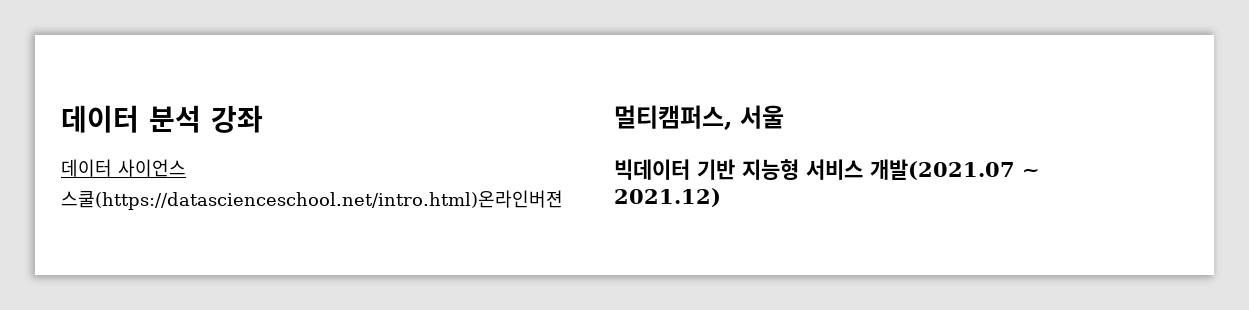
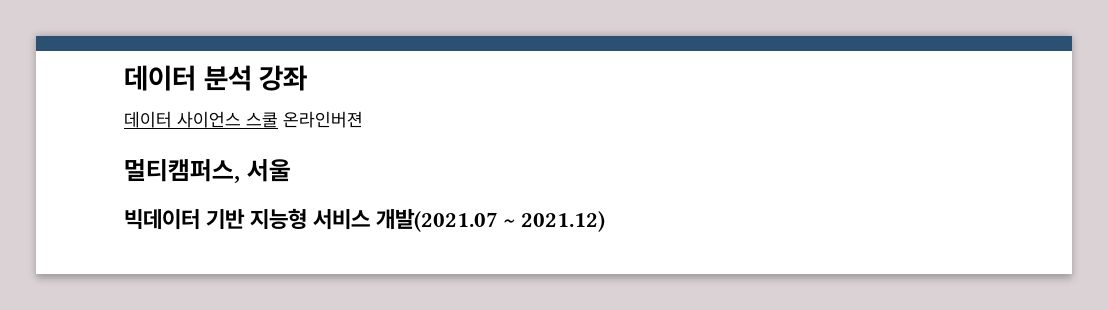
[61,190,563,210] 스쿨(https://datascienceschool.net/intro.html)온라인버젼 -> [246,111,363,128] 스쿨 온라인버젼

